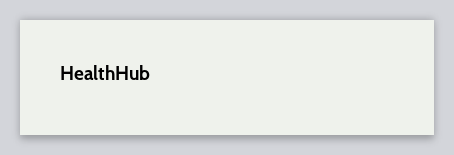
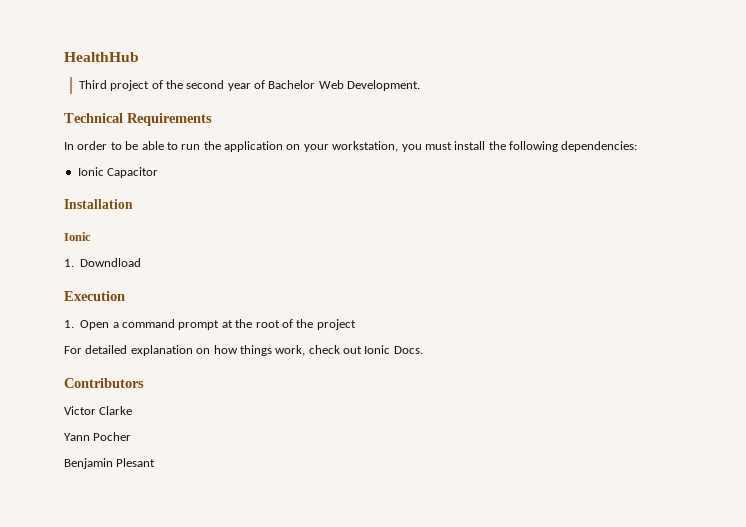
(150, 72) none -> [78,80,421,91] [64,113,212,126] [64,141,638,152] [77,167,159,178] [64,199,133,209] [64,232,91,241] [64,258,142,267] [64,291,125,301] [64,319,356,330] [64,345,423,356] [64,378,144,388] [64,406,133,415] [64,432,132,441] [64,458,156,469] // Third project of the second year of Bachelor Web Development. // Technical Requirements // In order to be able to run the application on your workstation, you must install the following dependencies: // Ionic Capacitor // Installation // Ionic // 1. Downdload // Execution // 1. Open a command prompt at the root of the project // For detailed explanation on how things work, check out Ionic Docs. // Contributors // Victor Clarke // Yann Pocher // Benjamin Plesant

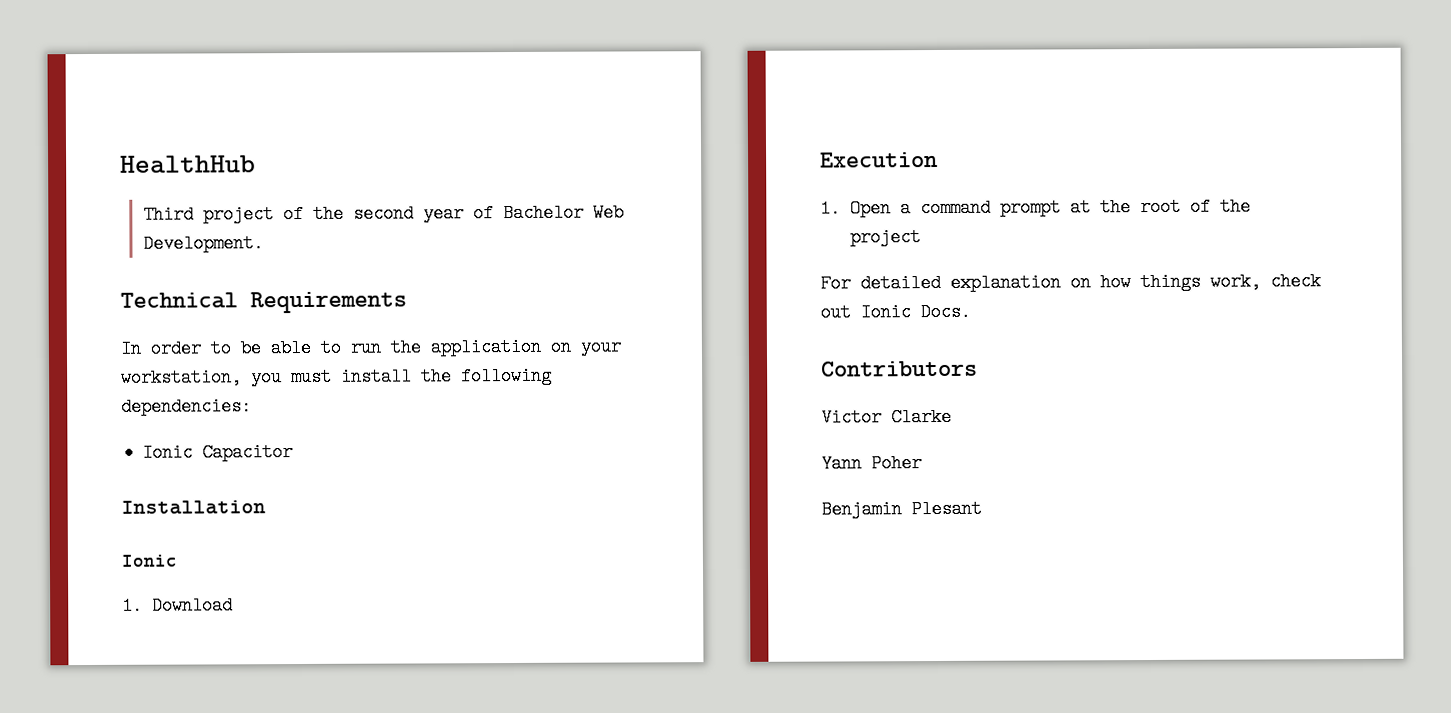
[80,258,142,267] Downdload -> [151,596,233,615] Download
[93,432,132,441] Pocher -> [871,454,922,473] Poher

